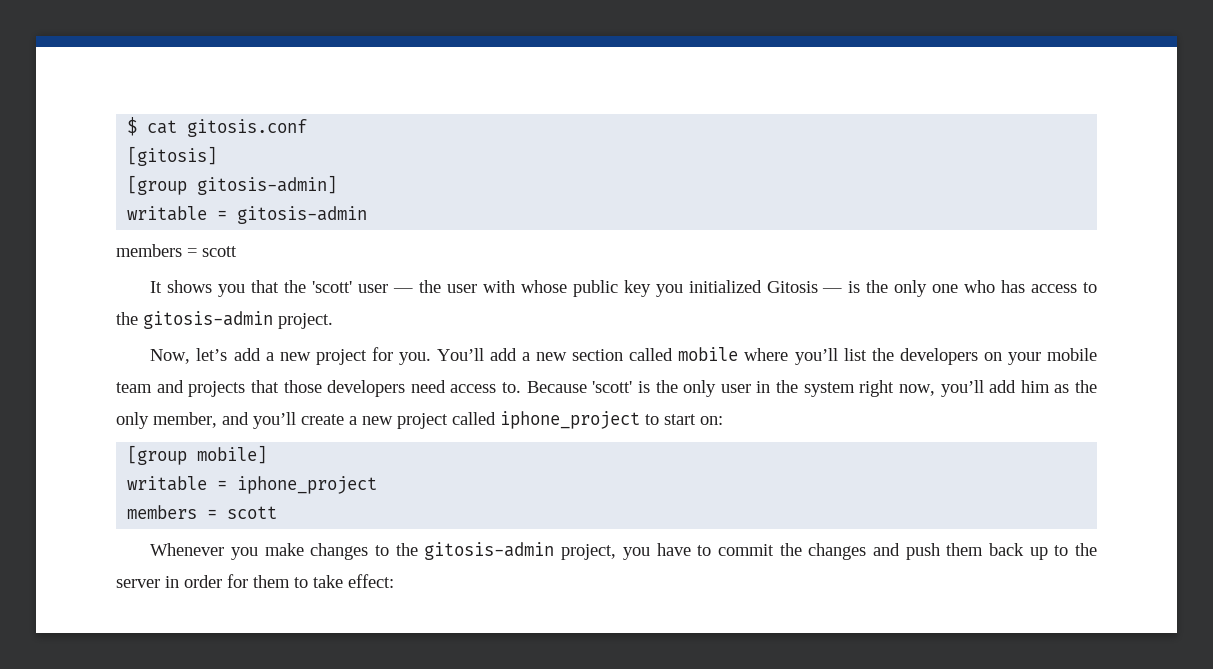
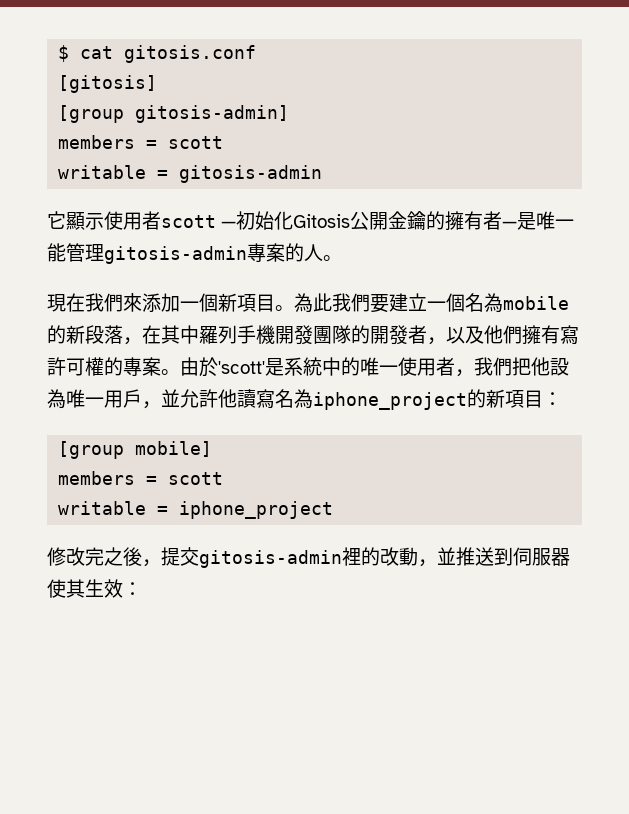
(338, 185) none -> [58,135,224,149] // members = scott
[116,244,237,257] [150,280,1097,297] [116,311,333,329] [150,347,1097,365] [116,380,1097,397] [116,411,723,429] [127,445,268,465] [127,476,378,494] [127,505,278,519] [150,542,1098,560] [116,574,394,588] members = scott // It shows you that the 'scott' user — the user with whose public key you initialized Gitosis — is the only one who has access to the gitosis-admin project. // Now, let’s add a new project for you. You’ll add a new section called mobile where you’ll list the developers on your mobile team and projects that those developers need access to. Because 'scott' is the only user in the system right now, you’ll add him as the only member, and you’ll create a new project called iphone_project to start on: // [group mobile] // writable = iphone_project // members = scott // Whenever you make changes to the gitosis-admin project, you have to commit the changes and push them back up to the server in order for them to take effect: -> [47,211,575,230] [47,243,342,264] [47,293,569,313] [47,325,579,345] [47,357,569,377] [47,389,562,410] [58,441,213,459] [58,471,224,485] [58,501,334,519] [47,547,570,568] [47,579,142,598] 它顯示使用者scott —初始化Gitosis公開金鑰的擁有者—是唯一能管理gitosis-admin專案的人。 // 現在我們來添加一個新項目。為此我們要建立一個名為mobile的新段落，在其中羅列手機開發團隊的開發者，以及他們擁有寫許可權的專案。由於'scott'是系統中的唯一使用者，我們把他設為唯一用戶，並允許他讀寫名為iphone_project的新項目： // [group mobile] // members = scott // writable = iphone_project // 修改完之後，提交gitosis-admin裡的改動，並推送到伺服器使其生效：

